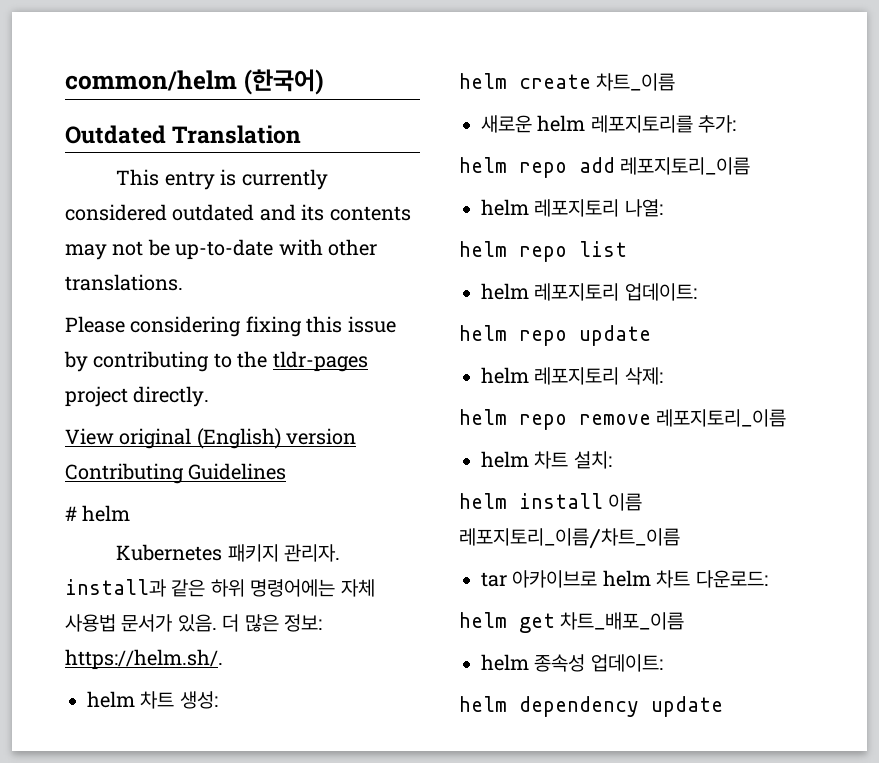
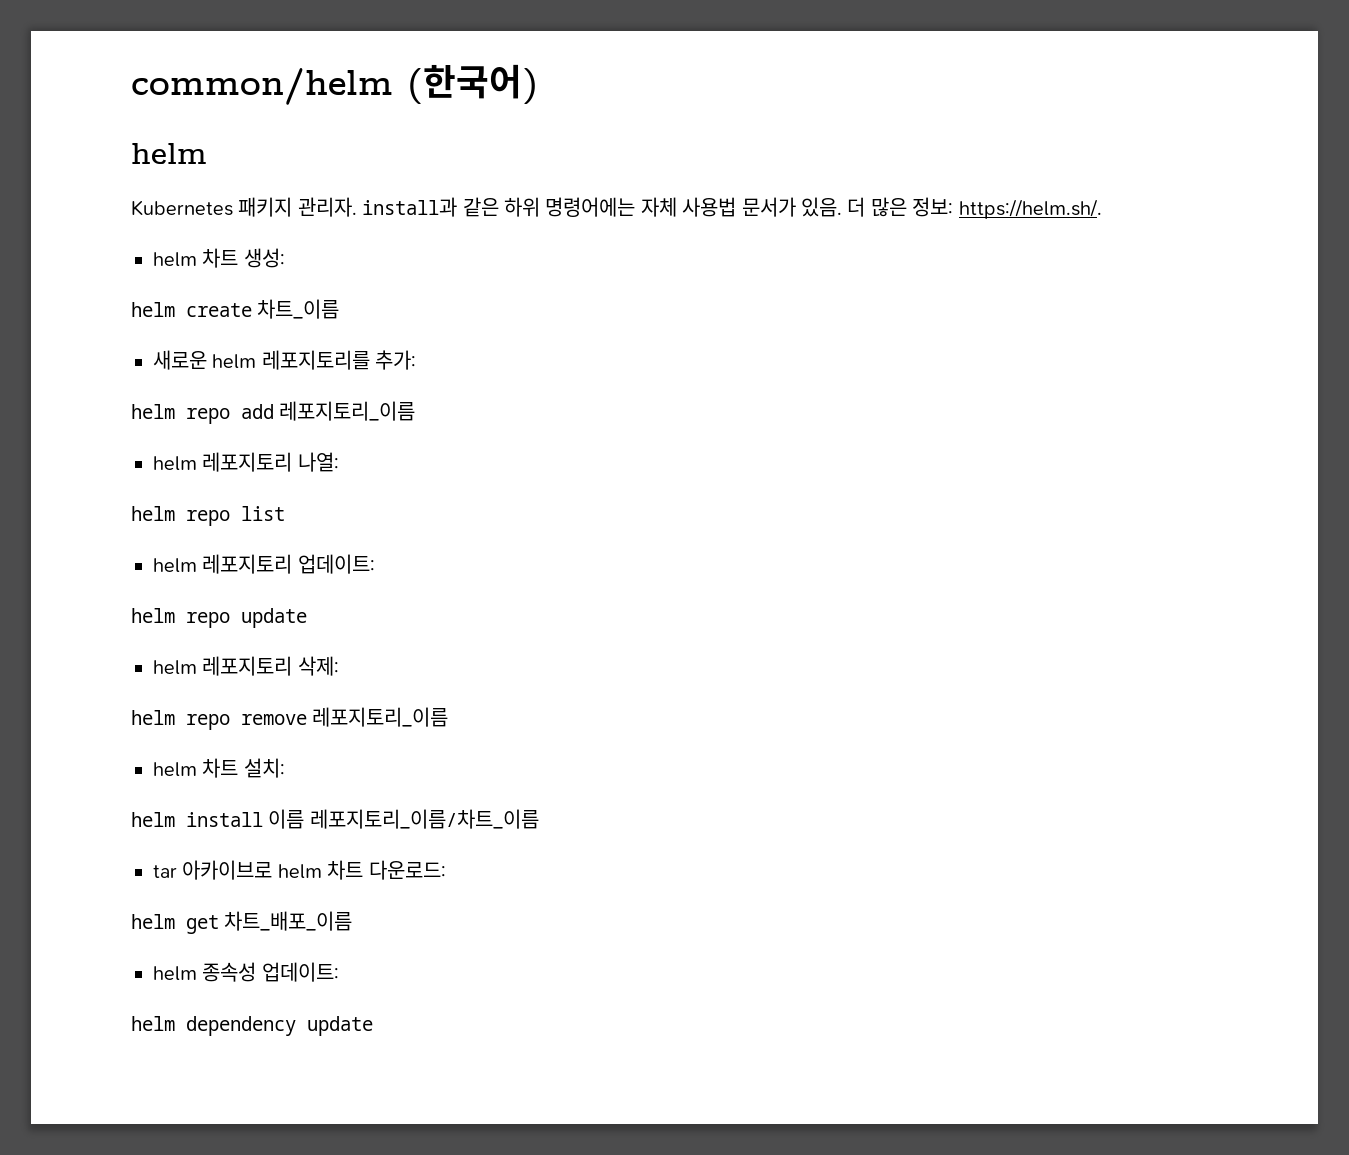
[65,125,302,144] [116,169,328,190] [65,204,411,221] [65,239,377,260] [65,274,183,291] [65,316,396,337] [64,351,368,372] [65,386,210,407] [65,428,357,449] [65,463,287,484] [65,506,77,521] Outdated Translation // This entry is currently considered outdated and its contents may not be up-to-date with other translations. // Please considering fixing this issue by contributing to the tldr-pages project directly. // View original (English) version Contributing Guidelines // # -> (538, 84) none

